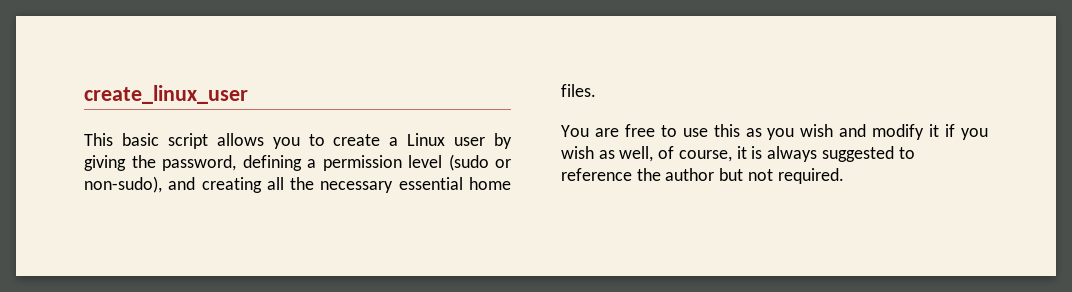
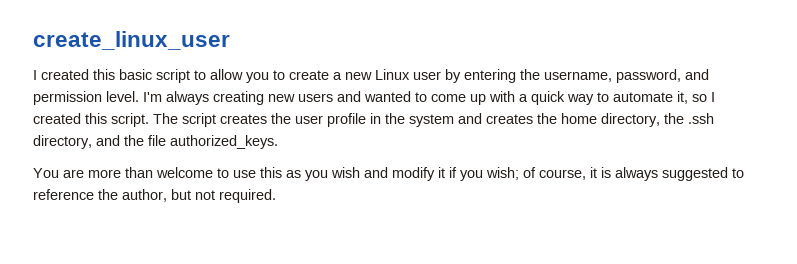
[84,133,264,149] This basic script allows -> [33,69,243,83] I created this basic script to allow
(399, 141) none -> [345,72,372,80] new
[84,154,511,171] [84,176,511,193] [561,84,596,97] giving the password, defining a permission level (sudo or non-sudo), and creating all the necessary essential home files. -> [464,69,709,83] [33,91,715,105] [33,113,714,127] [33,135,278,149] entering the username, password, and permission level. I'm always creating new users and wanted to come up with a quick way to automate it, so I created this script. The script creates the user profile in the system and creates the home directory, the .ssh directory, and the file authorized_keys.
[624,124,655,137] free -> [88,167,213,178] more than welcome
[561,146,654,162] wish as well, -> [486,167,519,180] wish;
[665,168,715,181] author -> [122,189,167,202] author,

